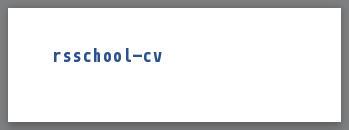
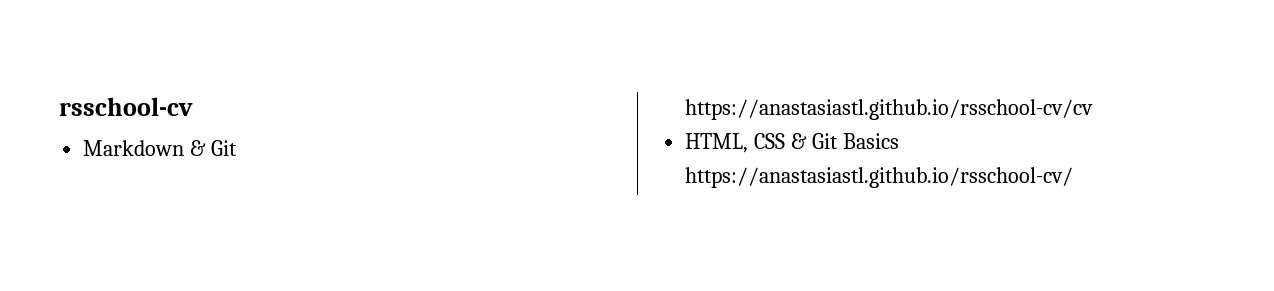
(162, 55) none -> [83,140,238,156] [685,99,1094,120] [685,133,899,153] [685,167,1074,188] // Markdown & Git https://anastasiastl.github.io/rsschool-cv/cv // HTML, CSS & Git Basics https://anastasiastl.github.io/rsschool-cv/

